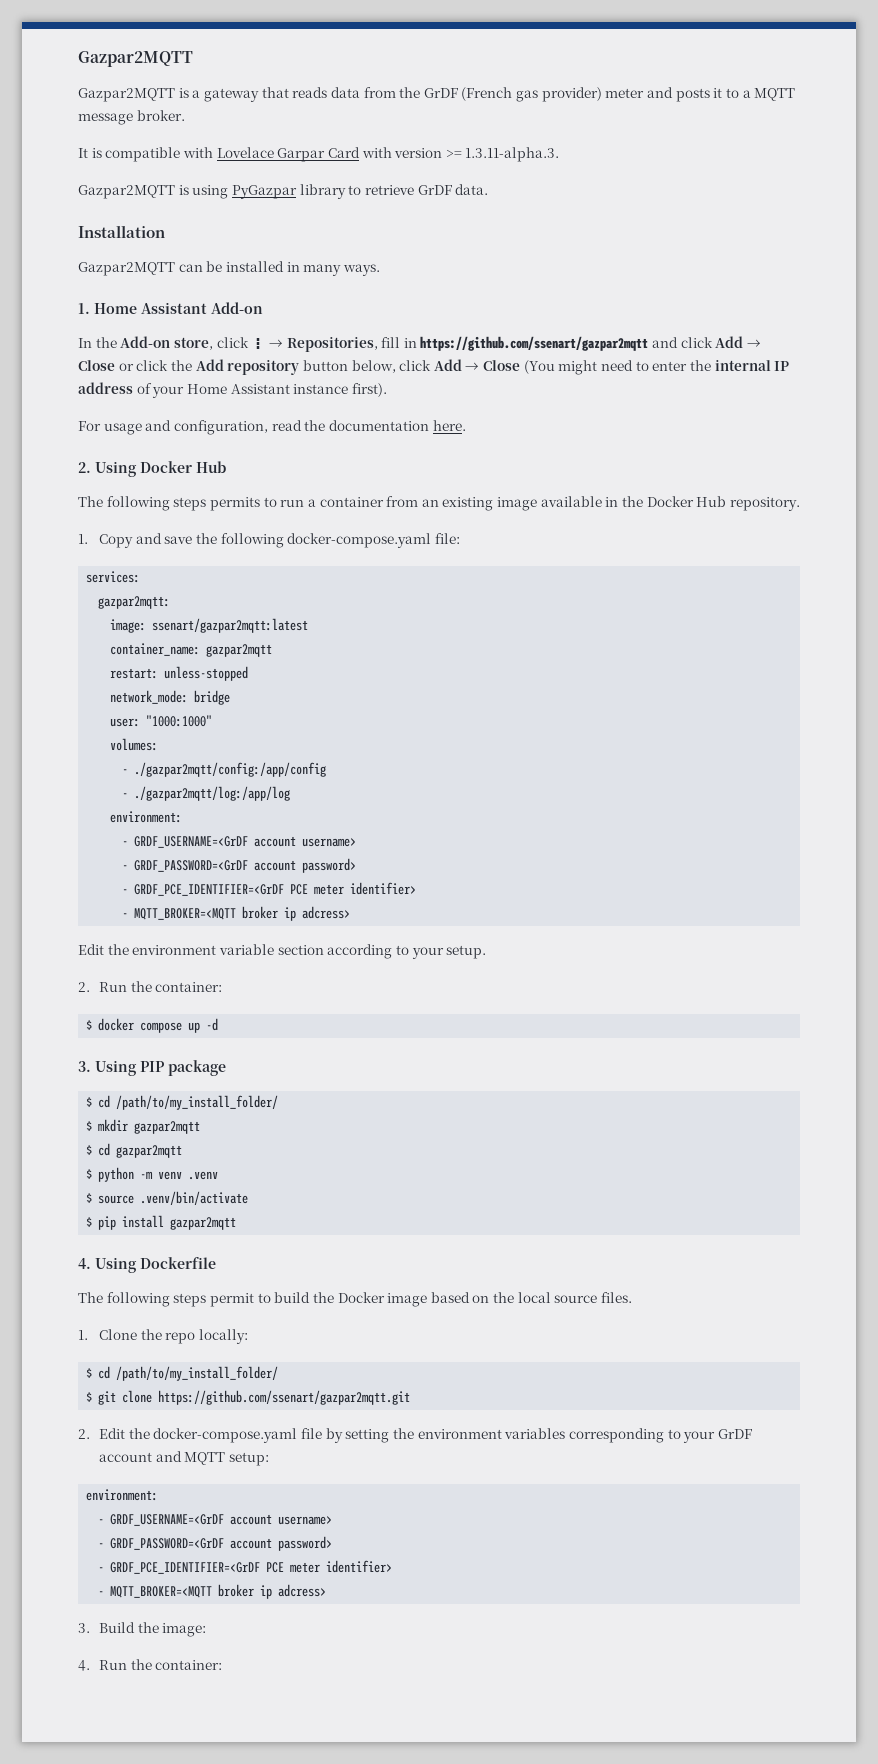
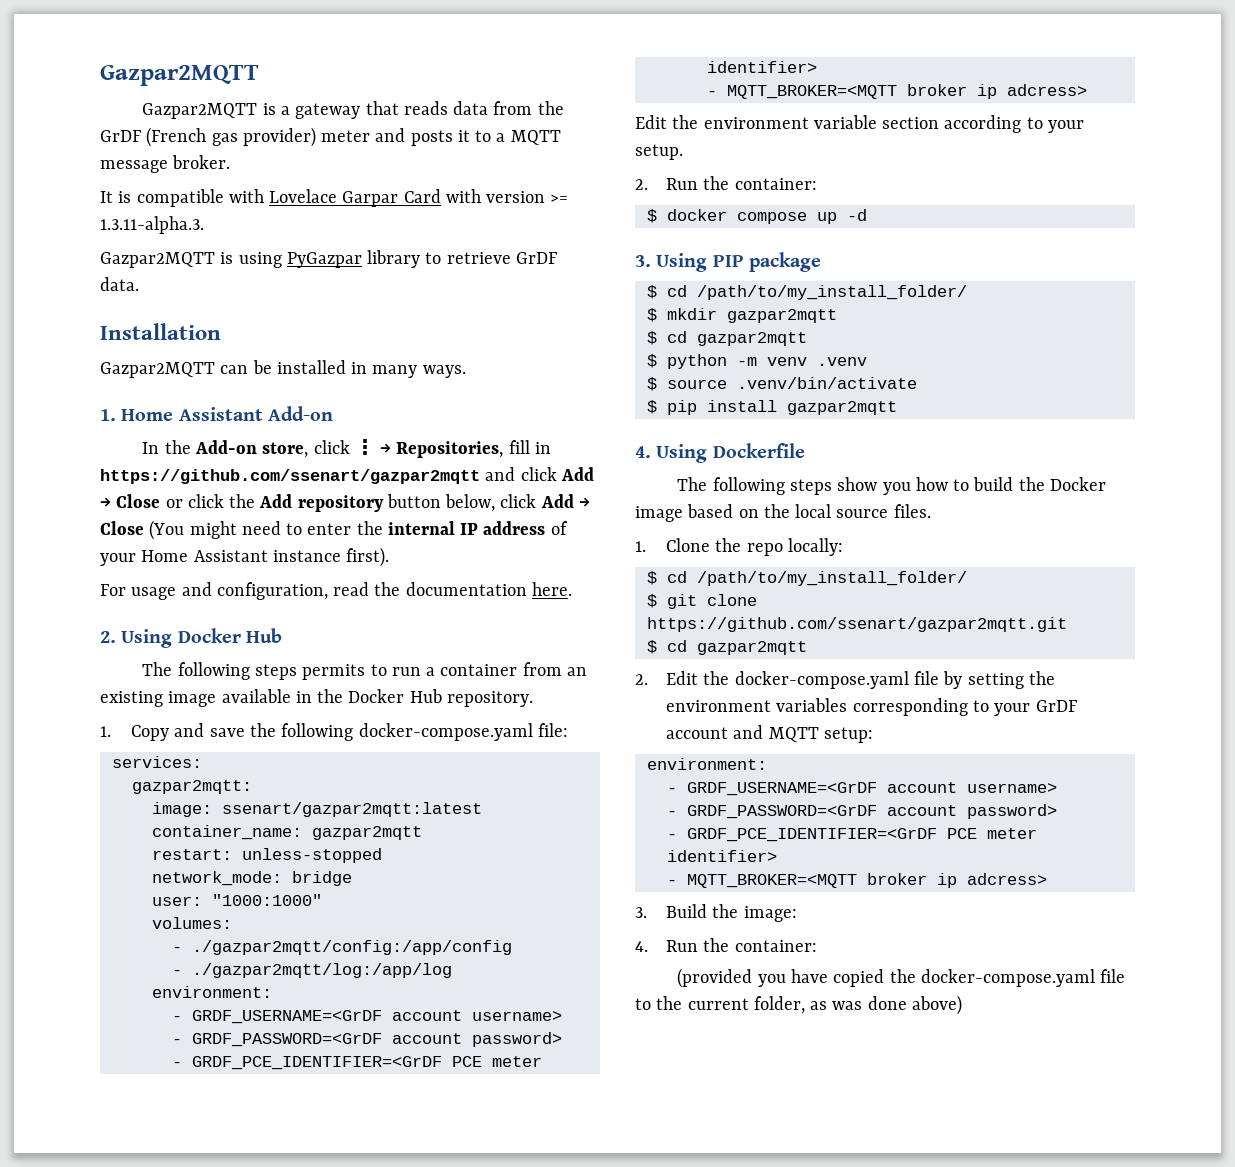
[209,1293,254,1307] permit -> [837,477,948,495] show you how
(411, 1397) none -> [646,640,807,655] // $ cd gazpar2mqtt
(223, 1665) none -> [677,968,1126,988] [635,995,962,1015] // (provided you have copied the docker-compose.yaml file to the current folder, as was done above)

